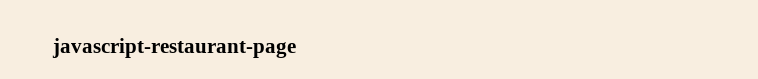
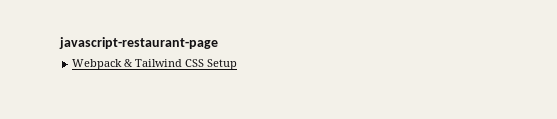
(296, 48) none -> [72,59,238,70] // Webpack & Tailwind CSS Setup

